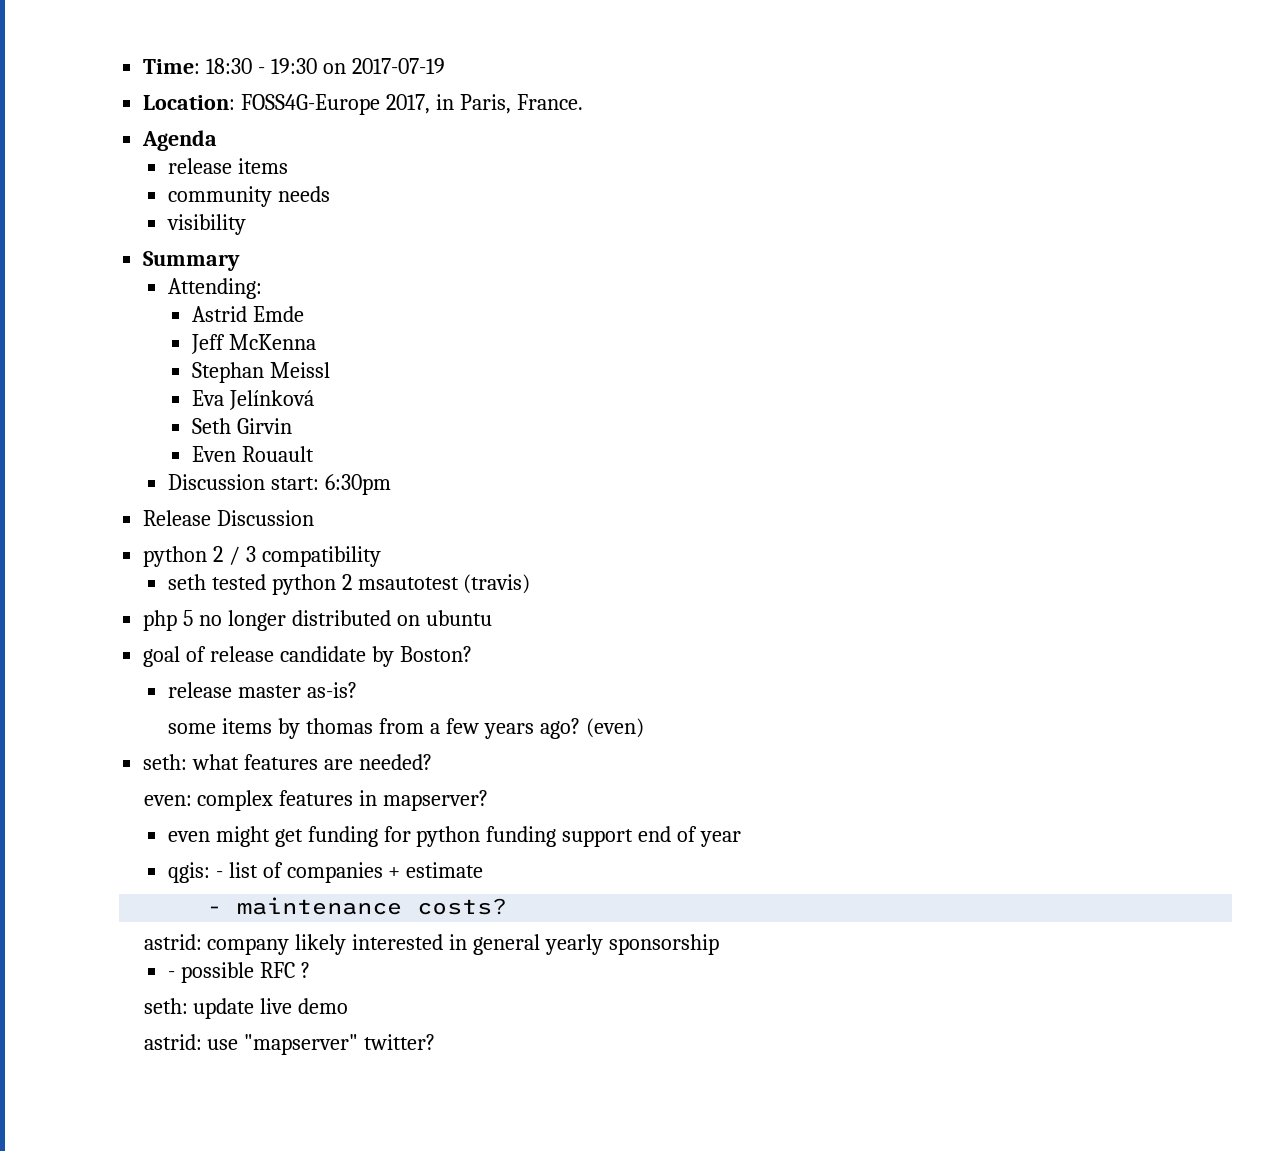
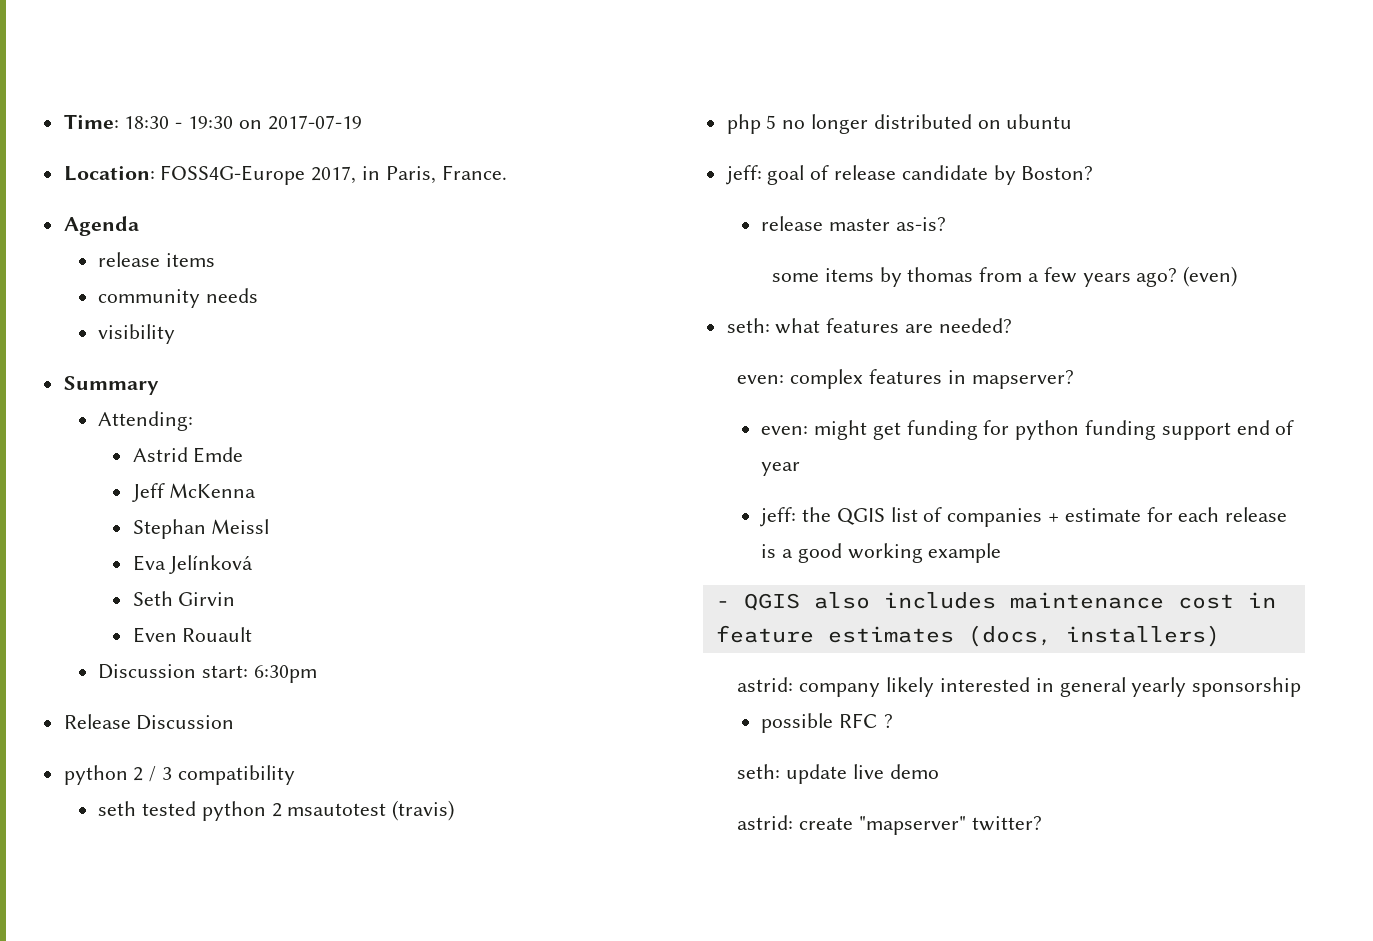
(492, 618) none -> [725,165,762,185] jeff:
[167,831,210,842] even -> [761,426,809,435] even:
[167,862,223,883] qgis: - -> [760,507,885,527] jeff: the QGIS
[207,897,508,915] // - maintenance costs? -> [1146,507,1288,522] [761,543,1002,563] [715,592,1276,611] [715,625,1220,647] for each release is a good working example // - QGIS also includes maintenance cost in feature estimates (docs, installers)
[167,971,175,978] - -> (1302, 687) none
[207,1039,239,1050] use -> [799,817,854,830] create

